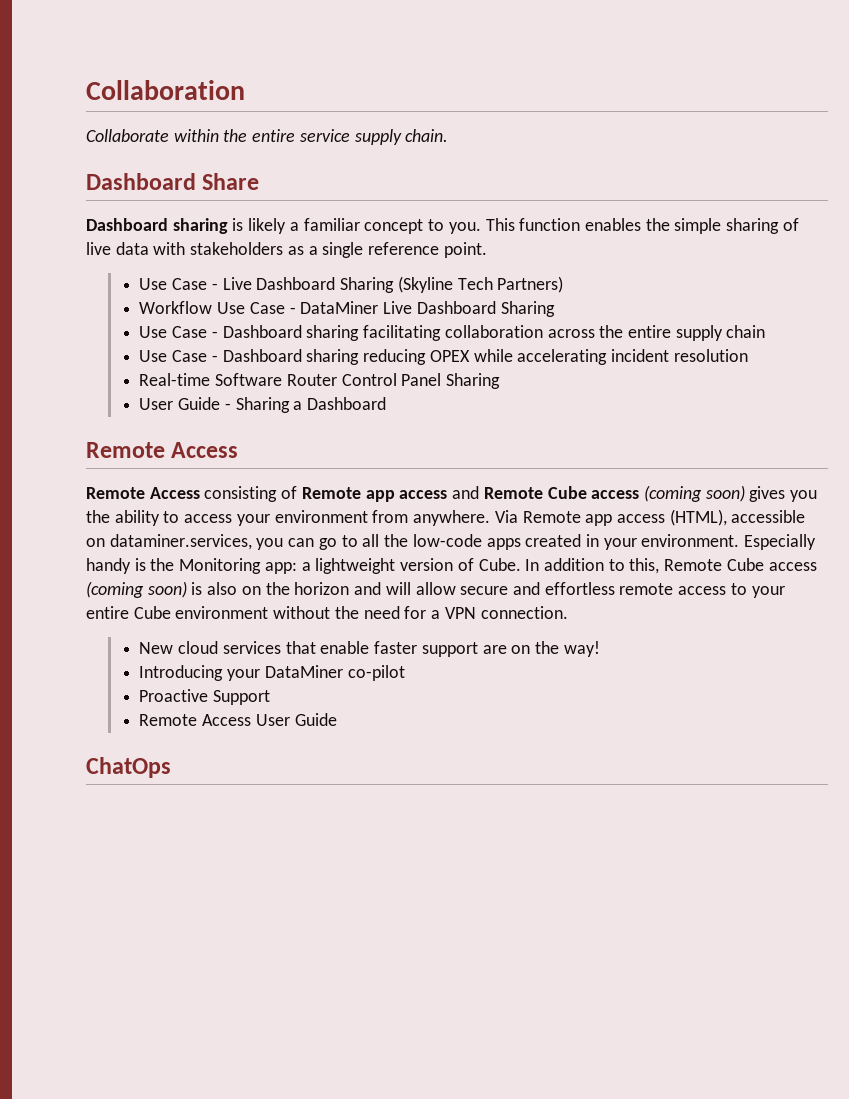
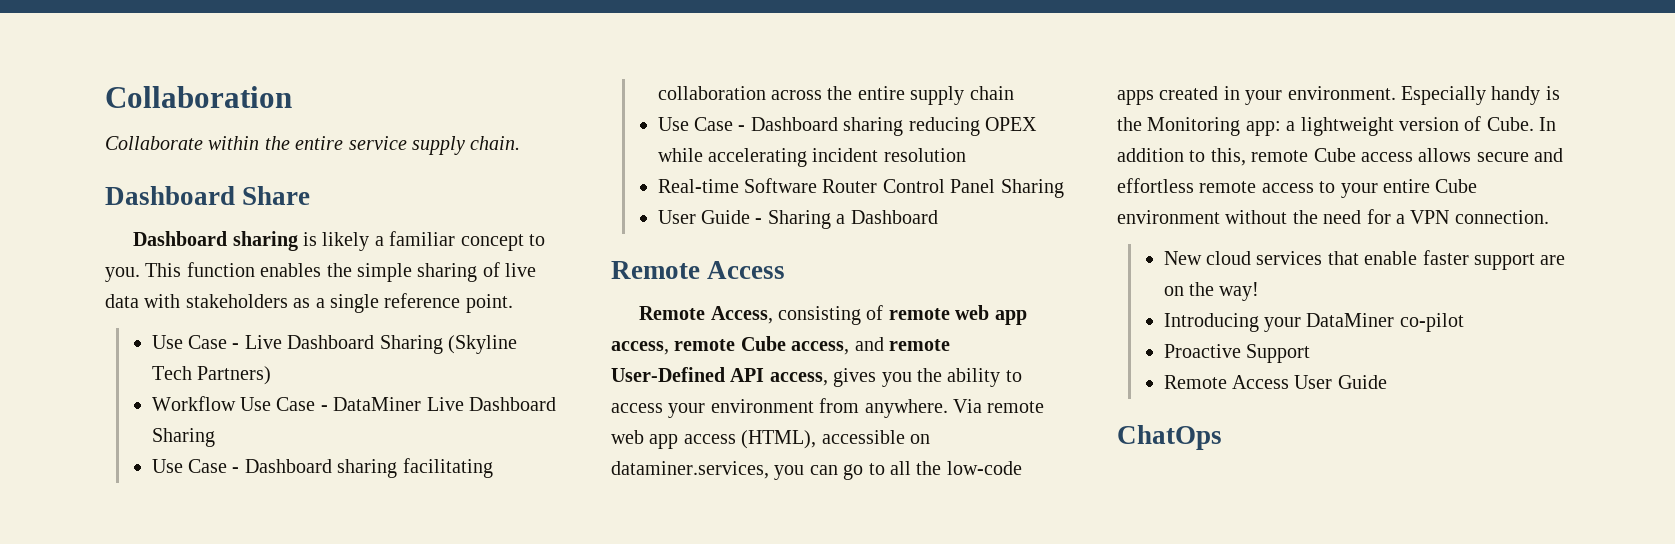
[149,487,200,499] Access -> [710,306,773,324] Access,
[301,485,745,502] Remote app access and Remote Cube access (coming soon) -> [888,305,1027,325] [611,336,950,355] [611,367,828,386] remote web app access, remote Cube access, and remote User-Defined API access,
[522,511,581,523] Remote -> [987,401,1045,413] [611,430,644,444] remote web
[664,558,817,571] [86,581,456,598] Remote Cube access (coming soon) is also on the horizon and will allow -> [1251,148,1472,162] remote Cube access allows

